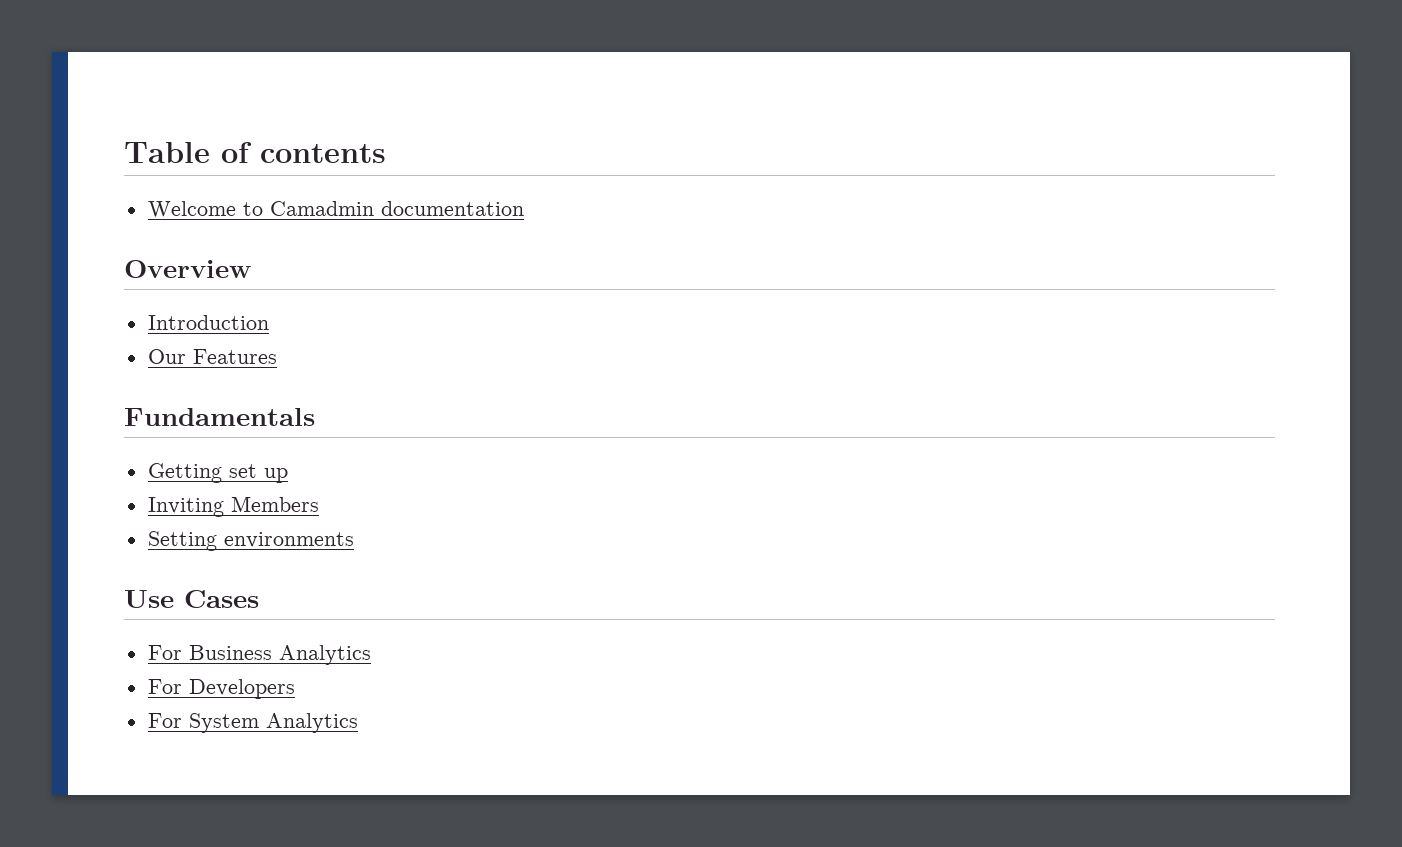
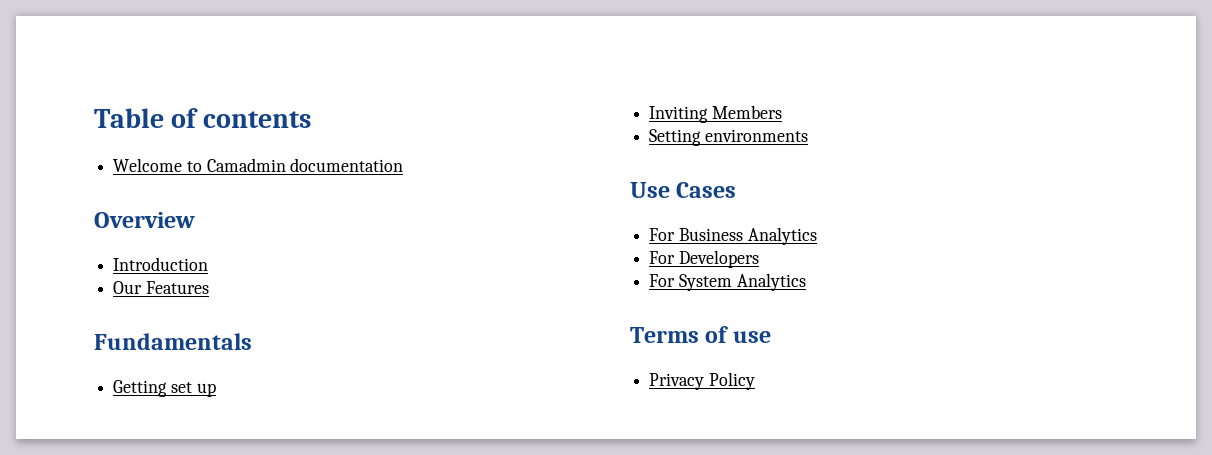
(358, 723) none -> [630,326,771,343] [649,372,755,390] // Terms of use // Privacy Policy

